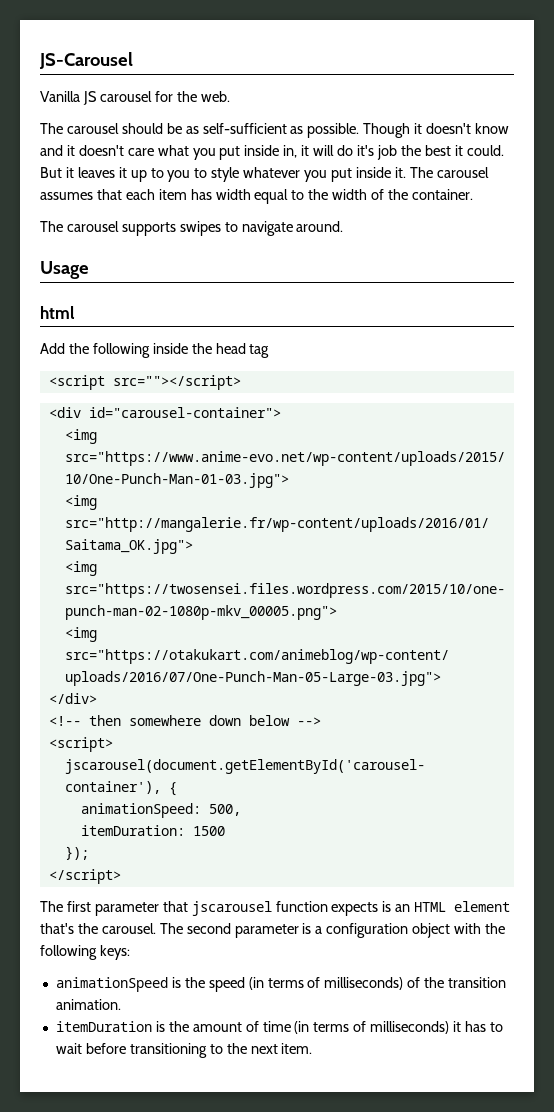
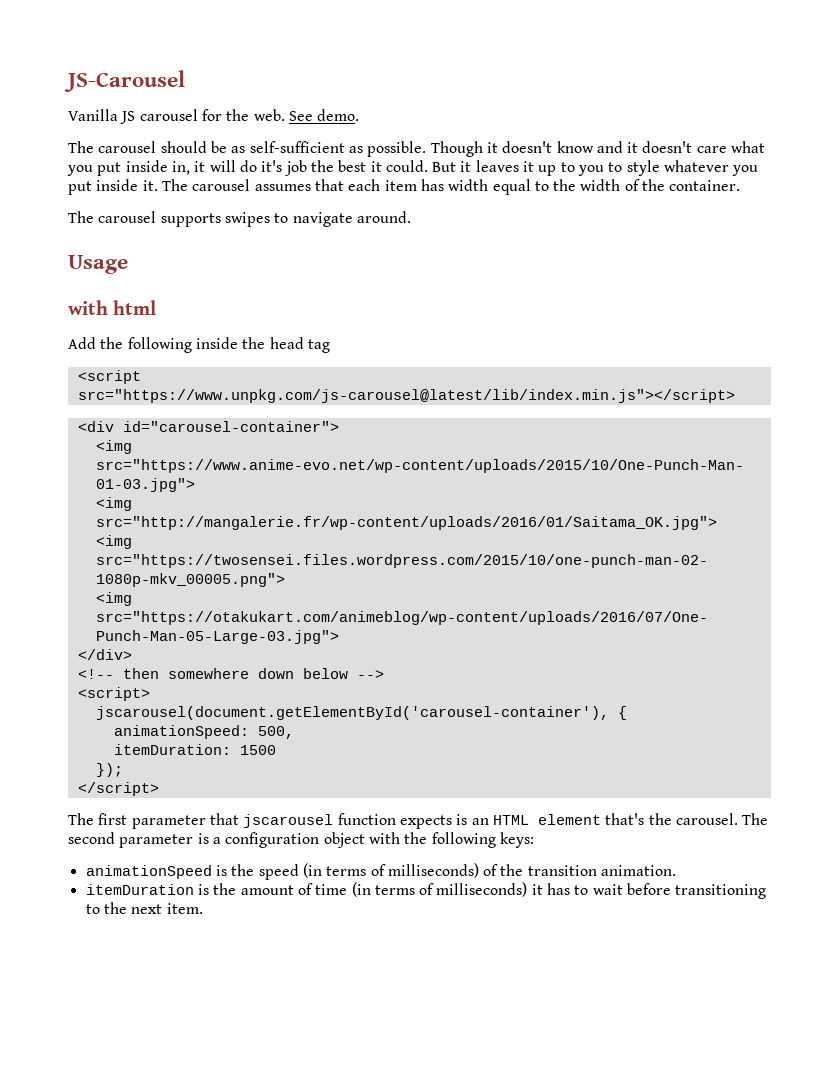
(230, 96) none -> [288,109,360,121] See demo.
(89, 270) none -> [68,300,108,315] with
[112,375,241,390] src=""></script> -> [77,389,735,403] src="https://www.unpkg.com/js-carousel@latest/lib/index.min.js"></script>

